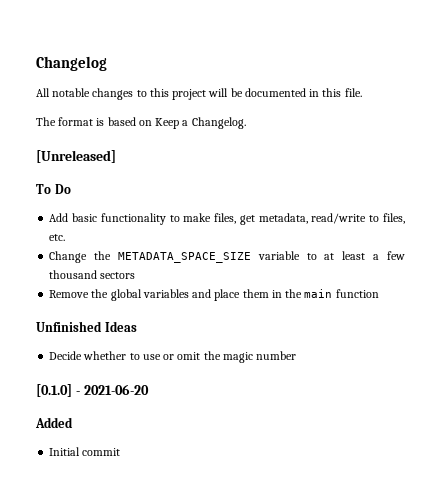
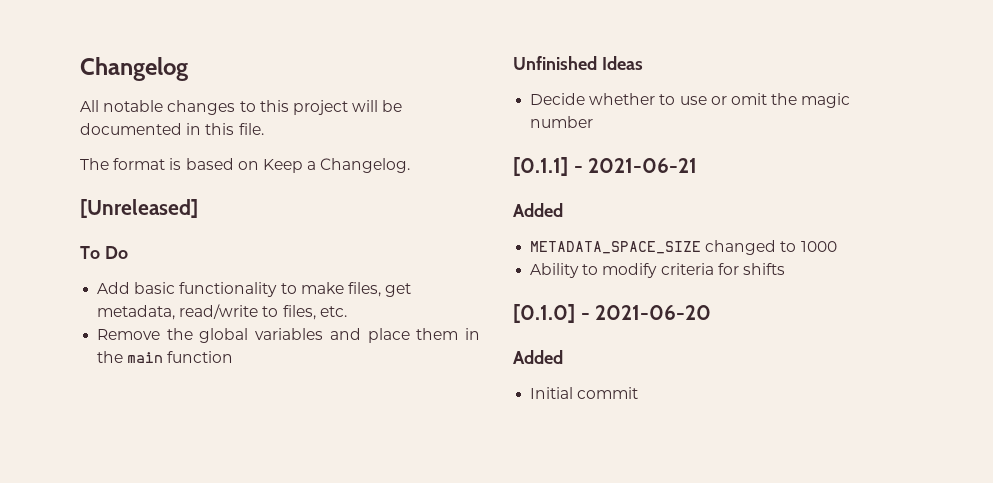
[49,251,406,263] [49,270,136,279] // Change the METADATA_SPACE_SIZE variable to at least a few thousand sectors -> (347, 311) none
(297, 355) none -> [513,157,698,176] [513,203,563,217] [530,240,837,255] [530,263,785,278] // [0.1.1] - 2021-06-21 // Added // METADATA_SPACE_SIZE changed to 1000 // Ability to modify criteria for shifts

